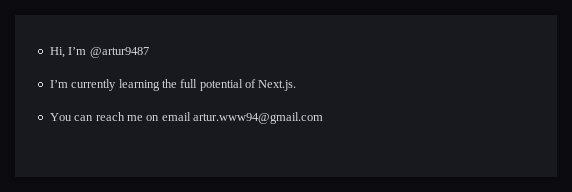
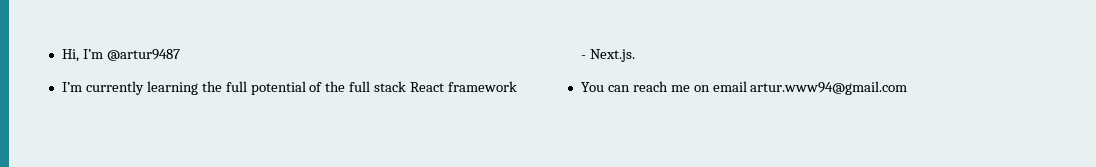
(256, 83) none -> [325,81,518,92] [580,55,586,59] the full stack React framework -

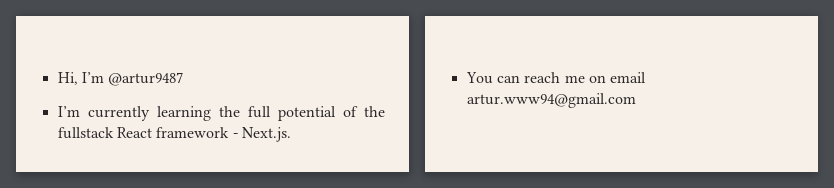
[349,81,407,92] full stack -> [57,127,114,139] fullstack

